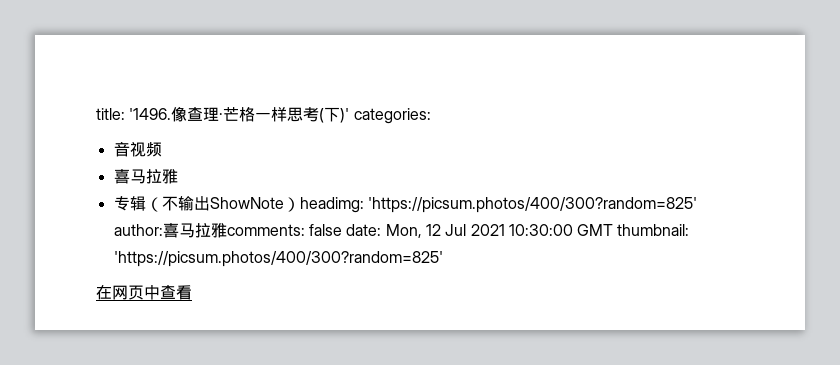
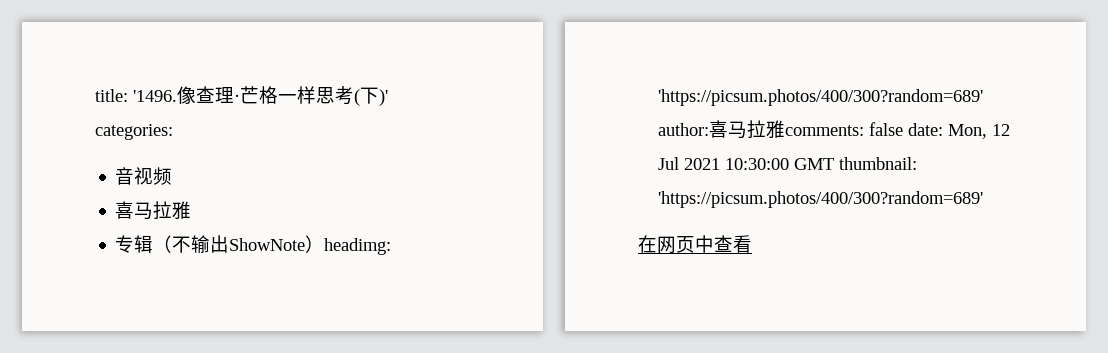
[367,197,697,213] 'https://picsum.photos/400/300?random=825' -> [658,89,984,106] 'https://picsum.photos/400/300?random=689'
[113,251,443,267] 'https://picsum.photos/400/300?random=825' -> [658,191,984,208] 'https://picsum.photos/400/300?random=689'

